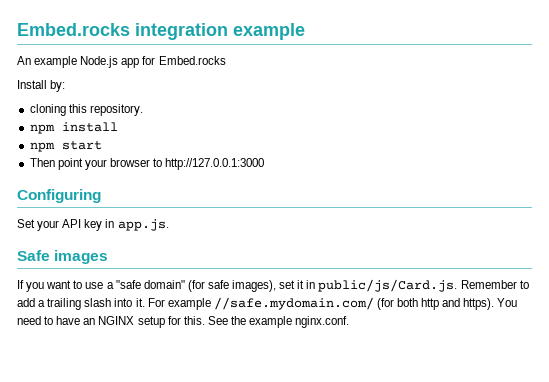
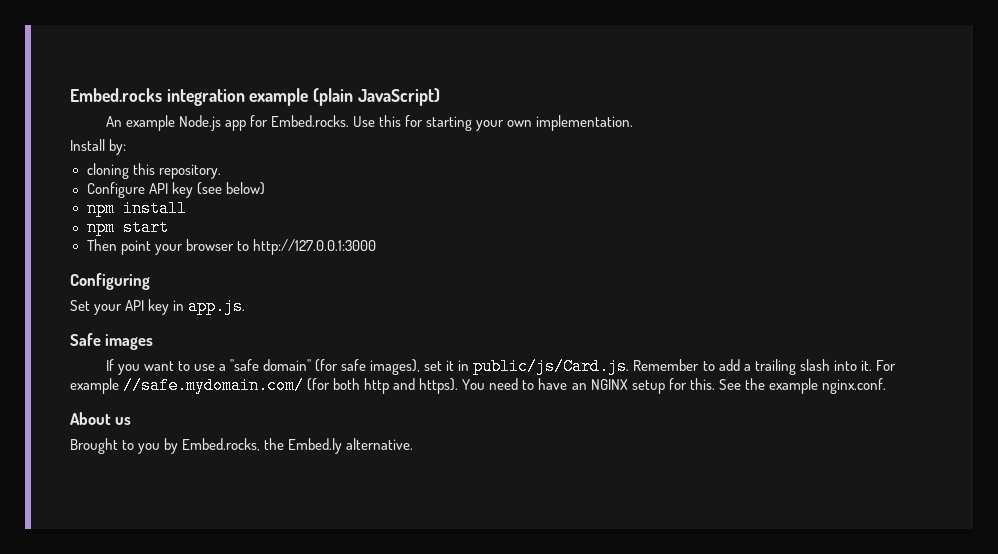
(305, 31) none -> [313,88,440,106] (plain JavaScript)
[158,56,226,65] Embed.rocks -> [270,115,634,131] Embed.rocks. Use this for starting your own implementation.
(143, 110) none -> [86,182,265,198] // Configure API key (see below)
(350, 322) none -> [70,412,132,425] [70,438,414,454] // About us // Brought to you by Embed.rocks, the Embed.ly alternative.

